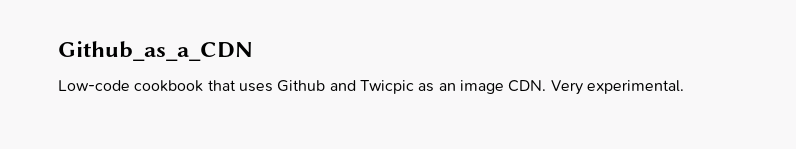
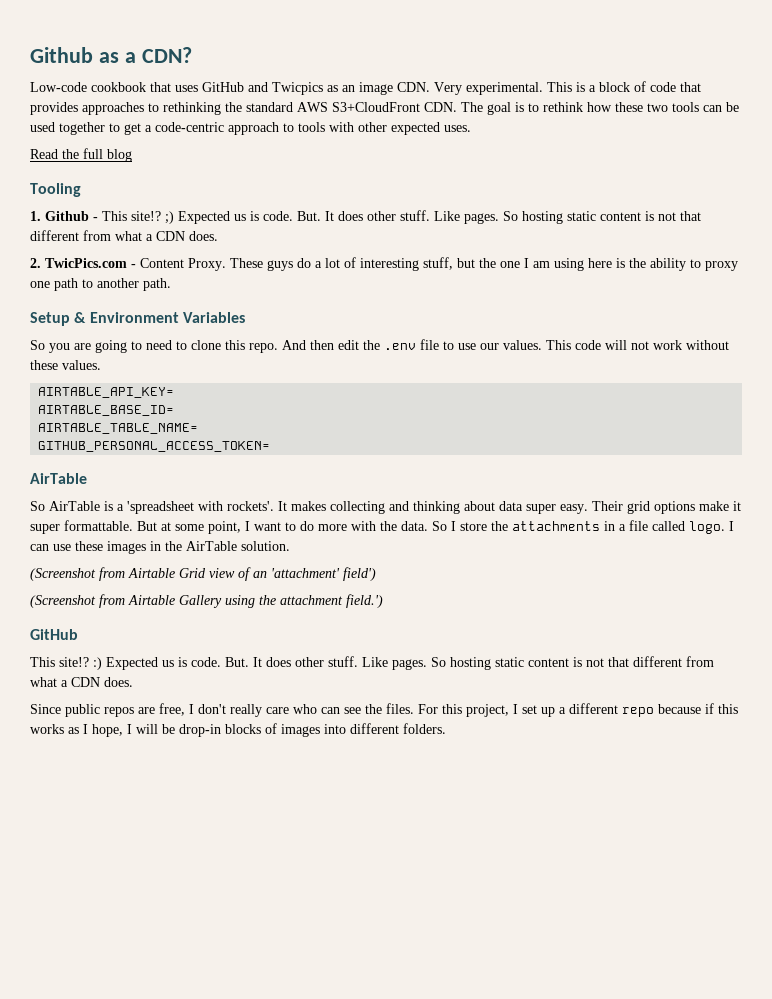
[58,41,253,61] Github_as_a_CDN -> [30,47,192,63] Github as a CDN?
[277,80,414,94] Github and Twicpic -> [202,82,323,95] GitHub and Twicpics
(684, 87) none -> [547,81,701,92] [30,102,739,115] [30,122,471,135] [30,148,132,162] [30,183,81,197] [30,210,701,224] [30,230,218,241] [30,257,738,271] [30,278,171,291] [30,312,245,326] [30,339,729,353] [30,360,101,370] [38,387,175,398] [38,405,175,416] [38,423,199,434] [38,441,271,452] [30,473,87,484] [30,501,741,514] [30,520,734,534] [30,541,290,554] [30,567,376,581] [30,594,383,608] [30,629,78,640] [30,656,714,670] [30,677,133,687] [30,703,738,717] [30,723,446,737] This is a block of code that provides approaches to rethinking the standard AWS S3+CloudFront CDN. The goal is to rethink how these two tools can be used together to get a code-centric approach to tools with other expected uses. // Read the full blog // Tooling // 1. Github - This site!? ;) Expected us is code. But. It does other stuff. Like pages. So hosting static content is not that different from what a CDN does. // 2. TwicPics.com - Content Proxy. These guys do a lot of interesting stuff, but the one I am using here is the ability to proxy one path to another path. // Setup & Environment Variables // So you are going to need to clone this repo. And then edit the .env file to use our values. This code will not work without these values. // AIRTABLE_API_KEY= // AIRTABLE_BASE_ID= // AIRTABLE_TABLE_NAME= // GITHUB_PERSONAL_ACCESS_TOKEN= // AirTable // So AirTable is a 'spreadsheet with rockets'. It makes collecting and thinking about data super easy. Their grid options make it super formattable. But at some point, I want to do more with the data. So I store the attachments in a file called logo. I can use these images in the AirTable solution. // (Screenshot from Airtable Grid view of an 'attachment' field') // (Screenshot from Airtable Gallery using the attachment field.') // GitHub // This site!? :) Expected us is code. But. It does other stuff. Like pages. So hosting static content is not that different from what a CDN does. // Since public repos are free, I don't really care who can see the files. For this project, I set up a different repo because if this works as I hope, I will be drop-in blocks of images into different folders.

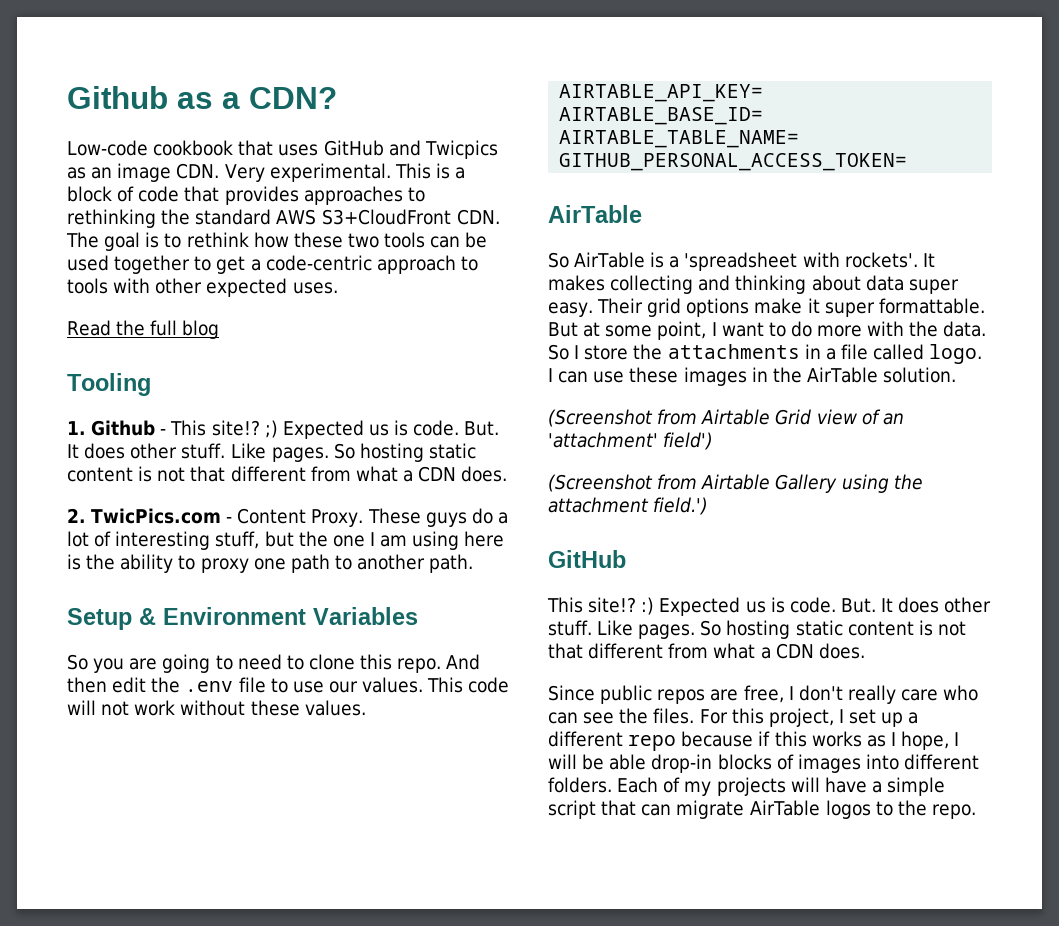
(175, 729) none -> [609,754,647,770] able
(446, 728) none -> [617,777,946,796] [548,800,977,819] Each of my projects will have a simple script that can migrate AirTable logos to the repo.

